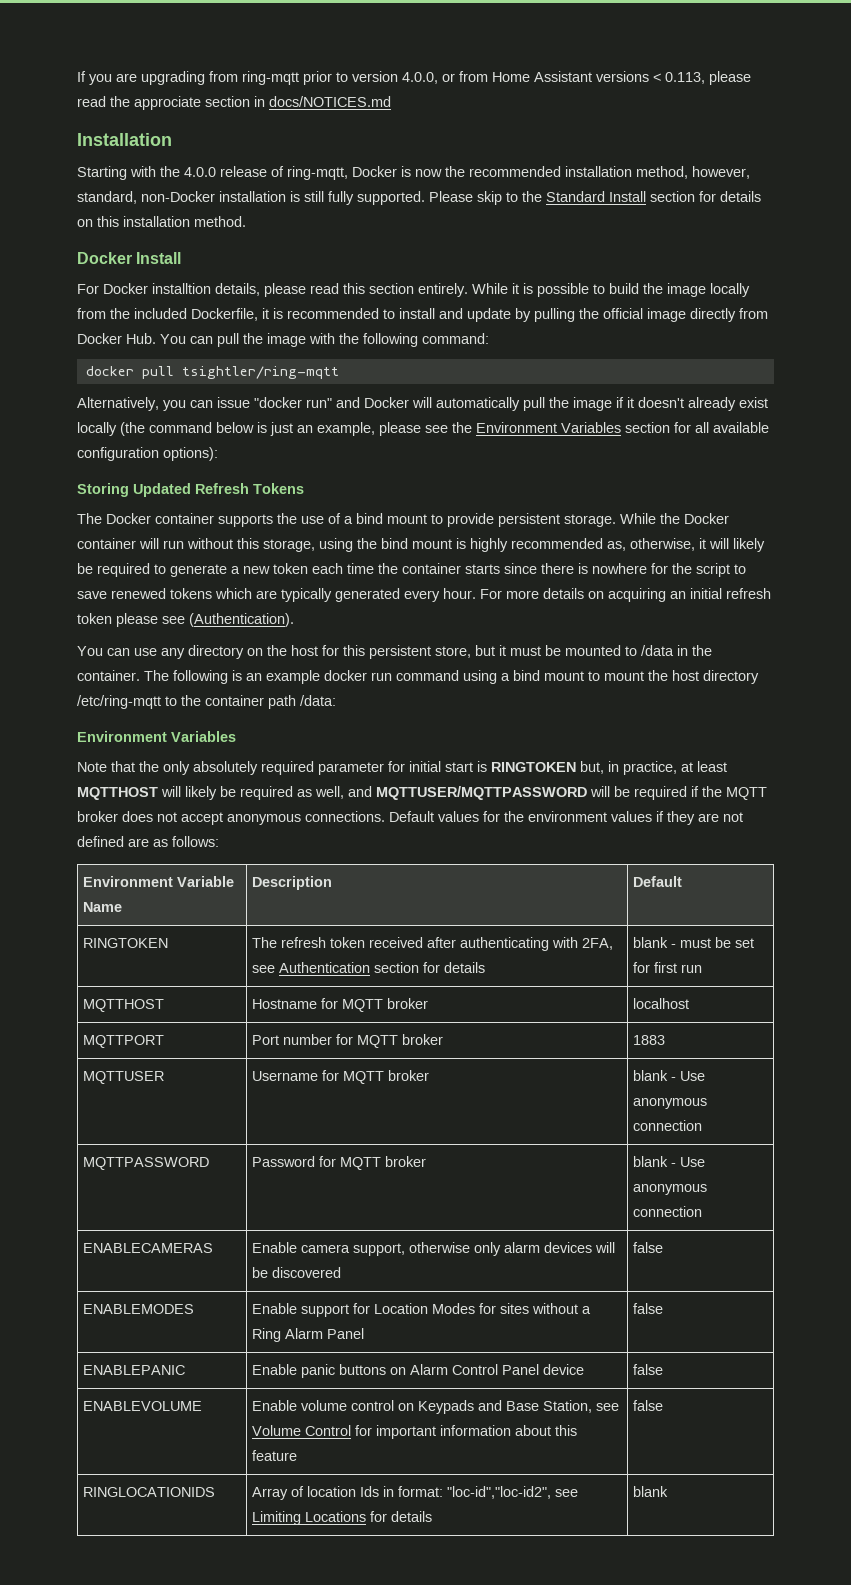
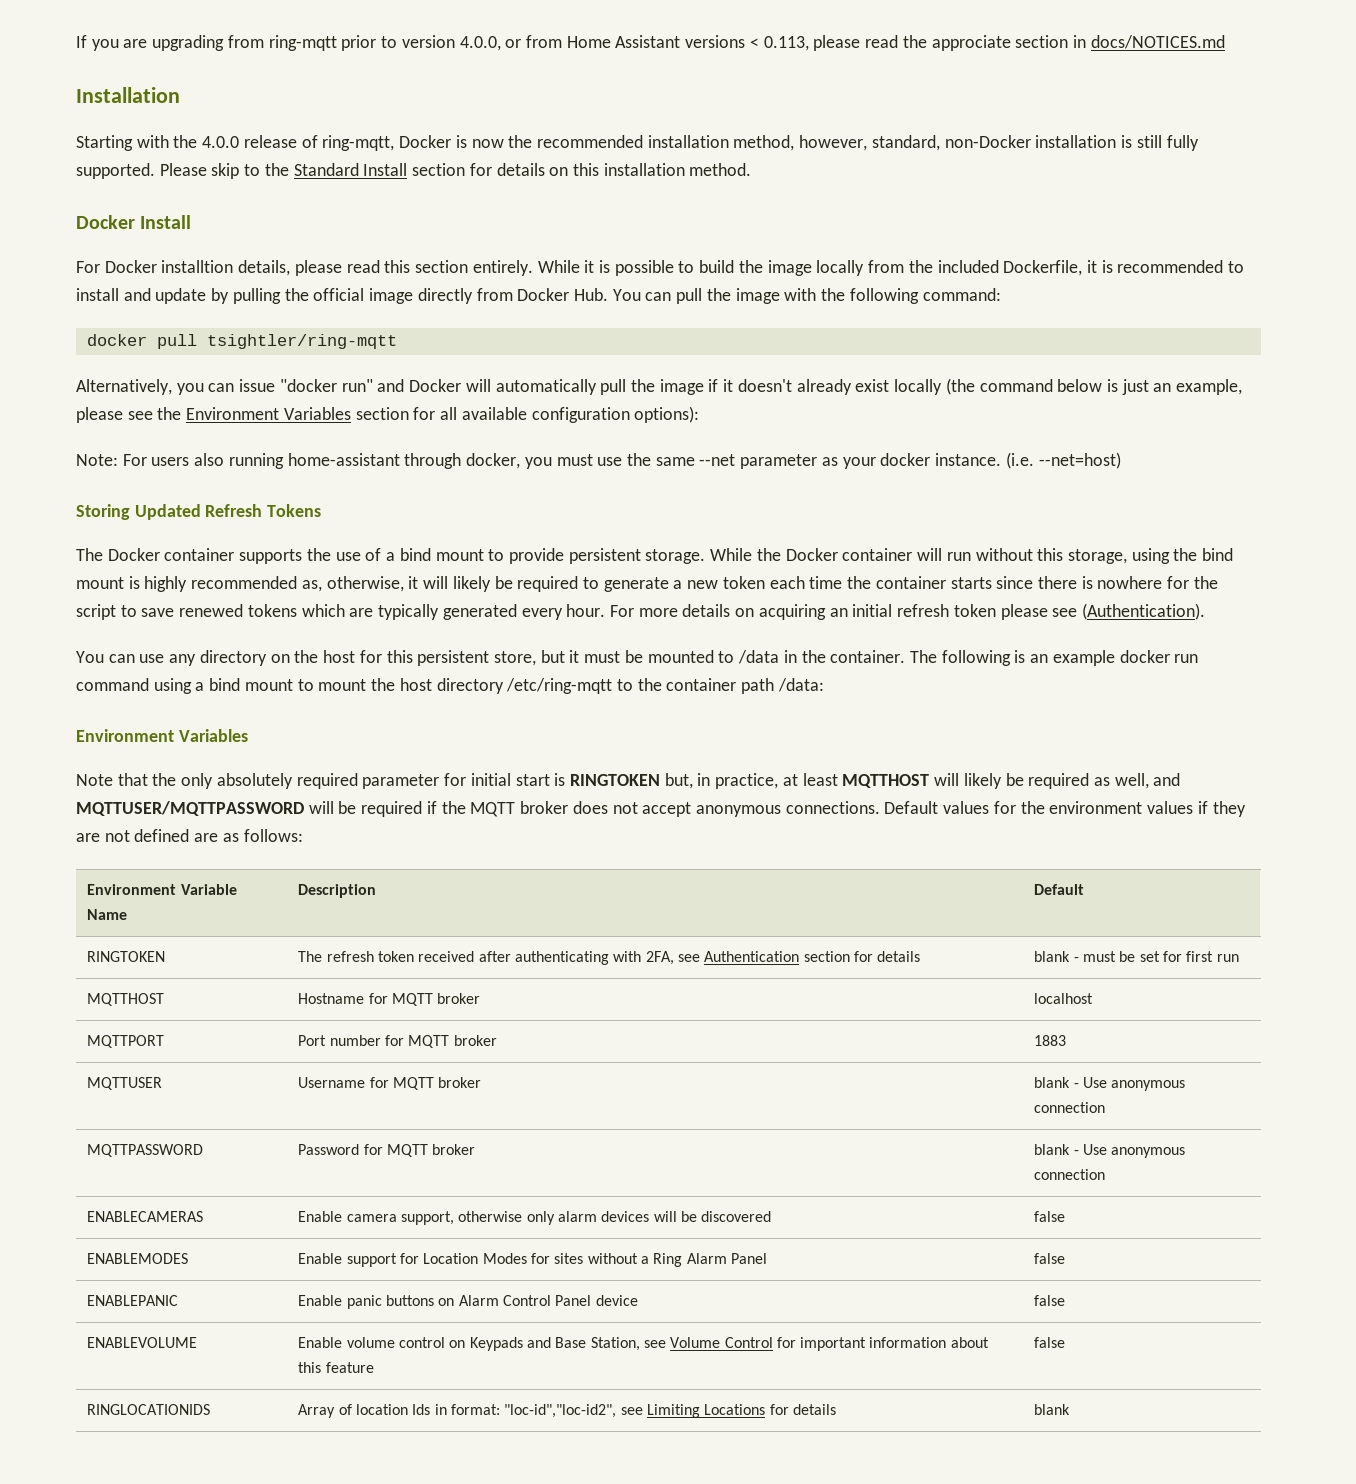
(218, 454) none -> [76,452,1121,469] // Note: For users also running home-assistant through docker, you must use the same --net parameter as your docker instance. (i.e. --net=host)

